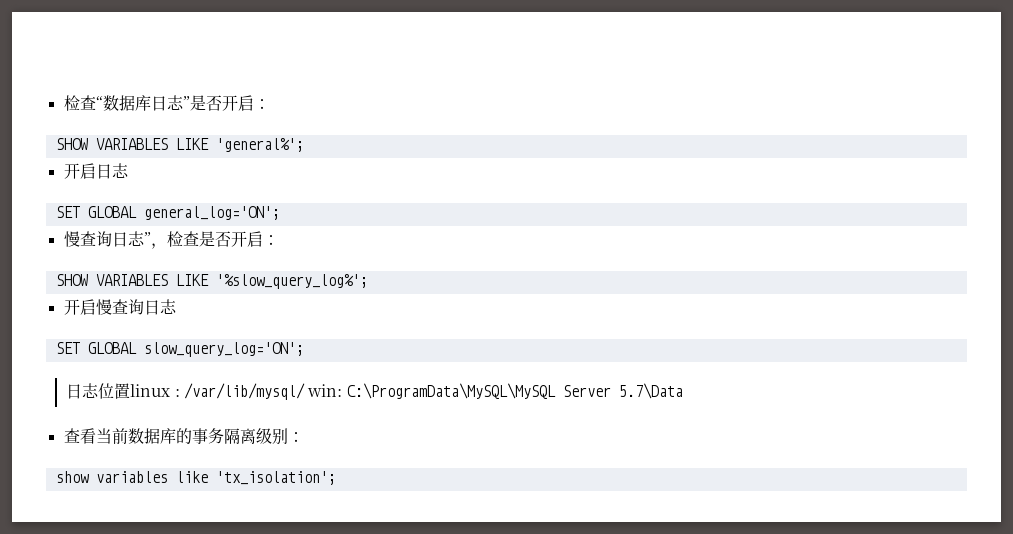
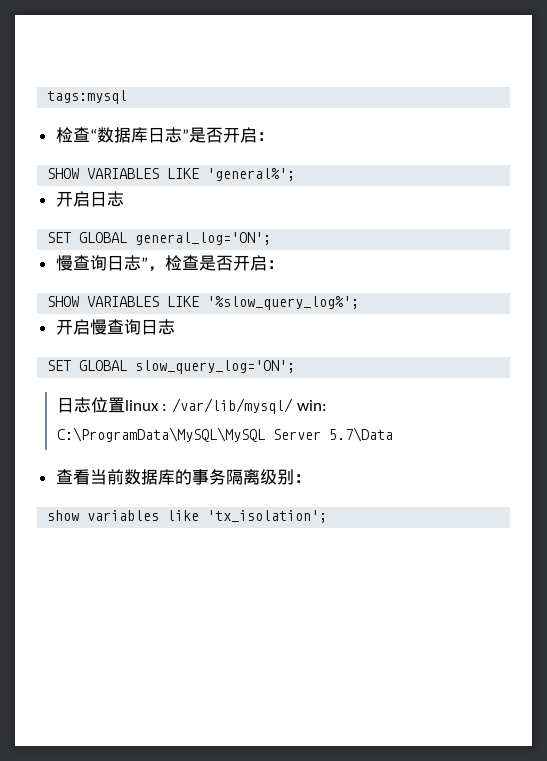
(63, 103) none -> [47,90,128,104] tags:mysql //

